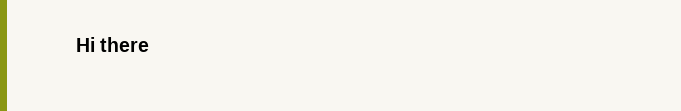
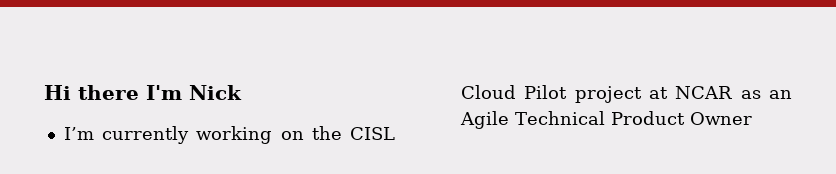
(150, 44) none -> [146,85,242,100] [63,126,395,144] [460,85,792,103] [459,111,752,129] I'm Nick // I’m currently working on the CISL Cloud Pilot project at NCAR as an Agile Technical Product Owner

